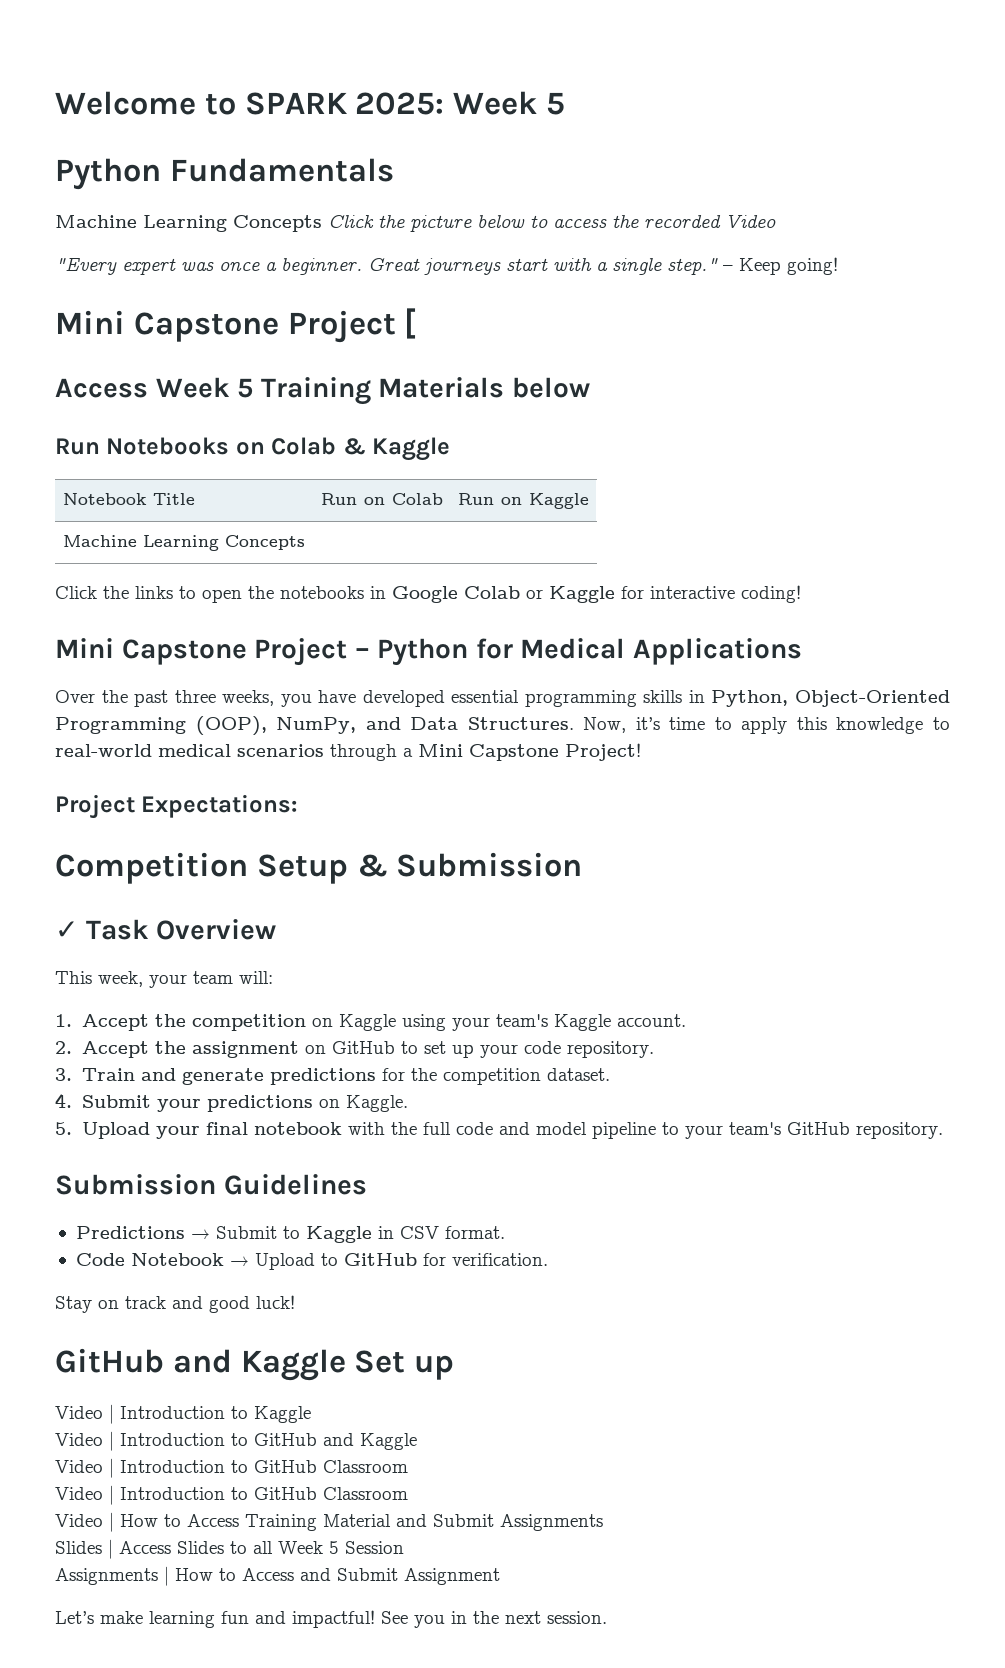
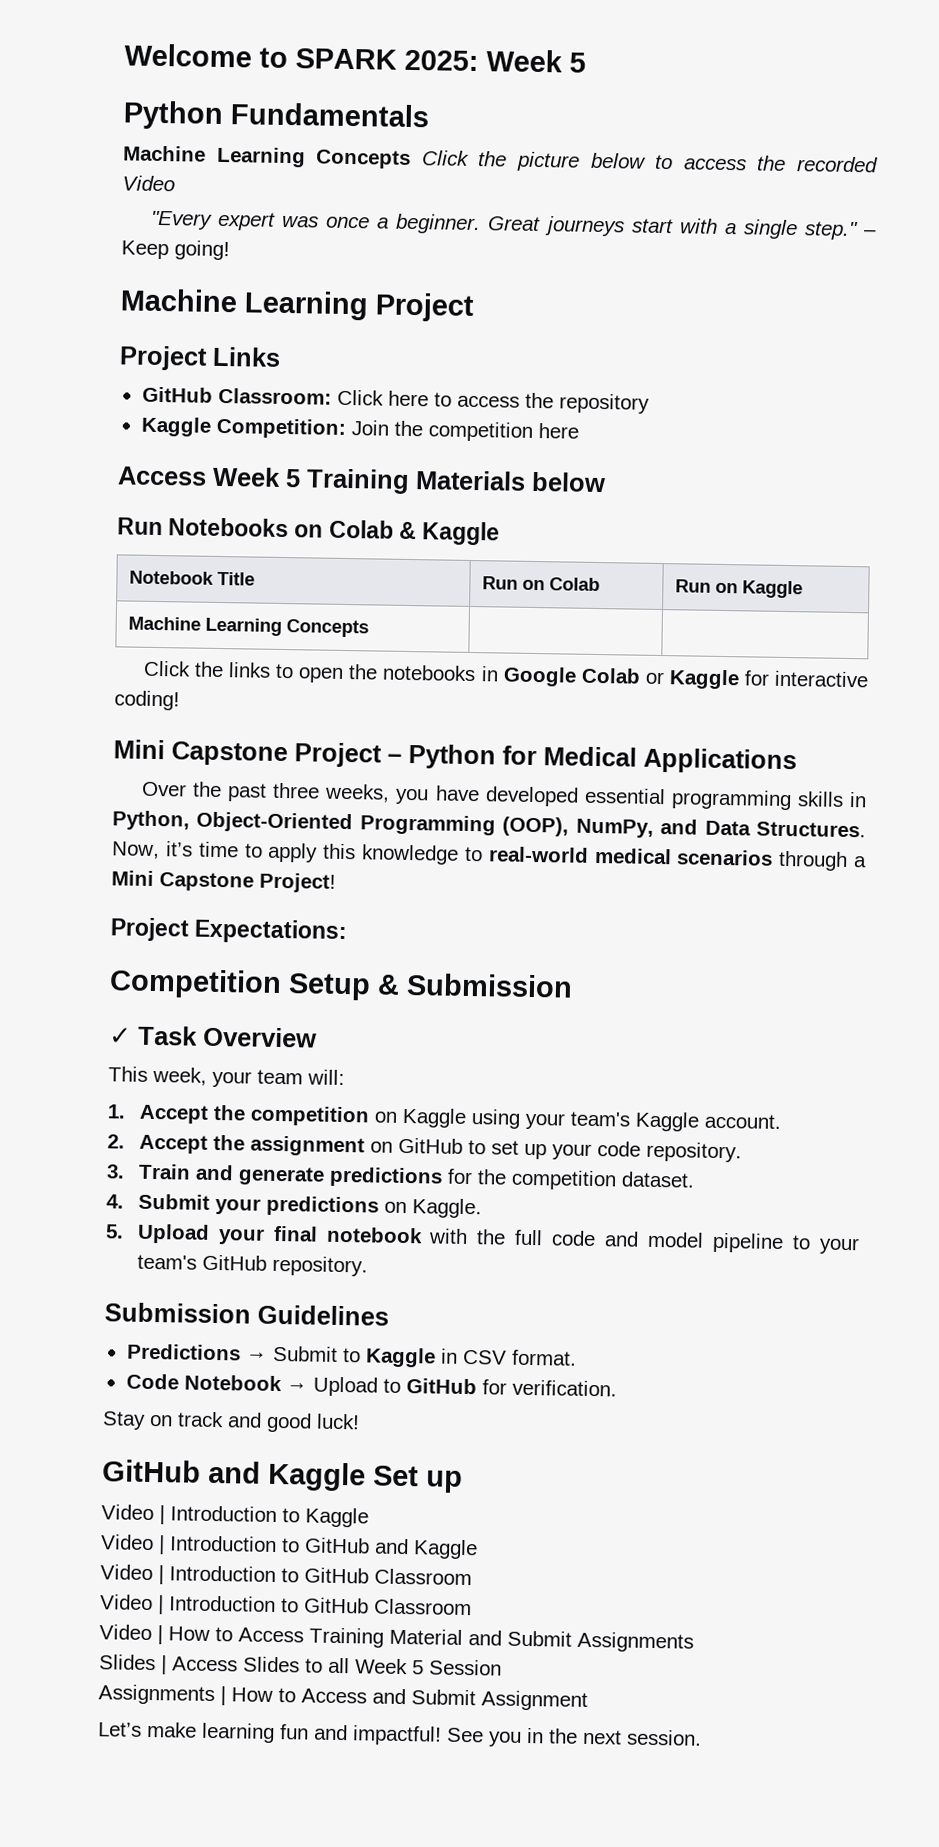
[55,308,417,343] Mini Capstone Project [ -> [120,288,474,322] [119,345,281,371] [141,386,650,414] [140,416,579,442] Machine Learning Project // Project Links // GitHub Classroom: Click here to access the repository // Kaggle Competition: Join the competition here

